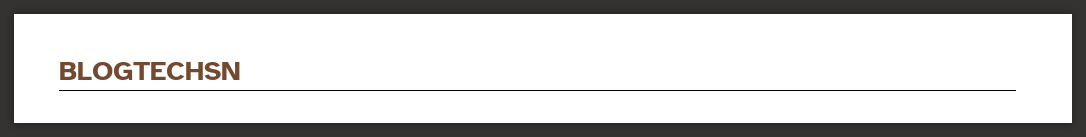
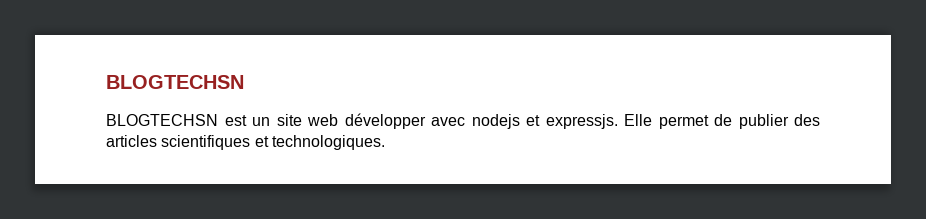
[59,62,241,80] BLOGTECHSN -> [106,75,244,89] [106,113,820,129] [106,135,385,150] BLOGTECHSN // BLOGTECHSN est un site web développer avec nodejs et expressjs. Elle permet de publier des articles scientifiques et technologiques.

